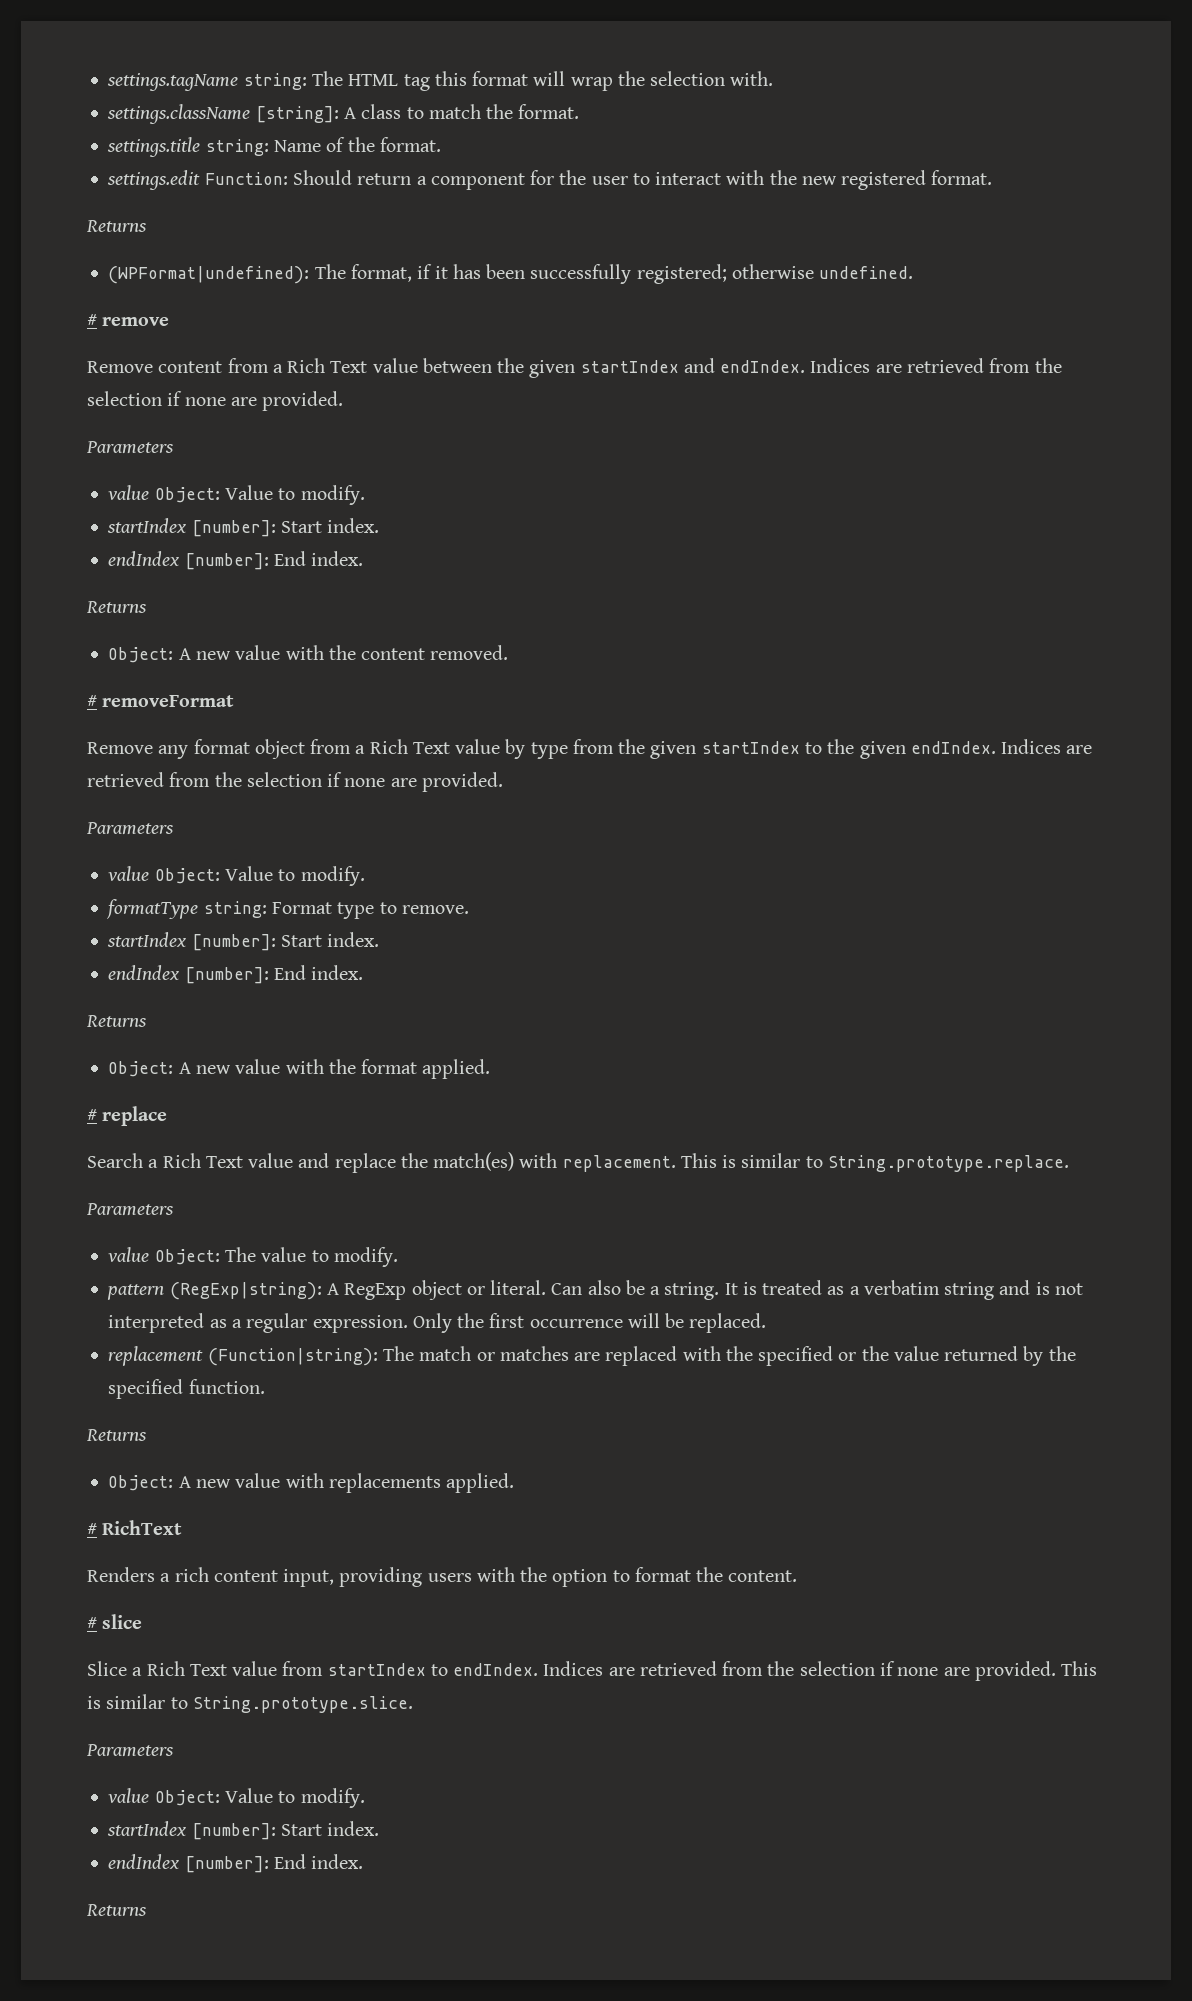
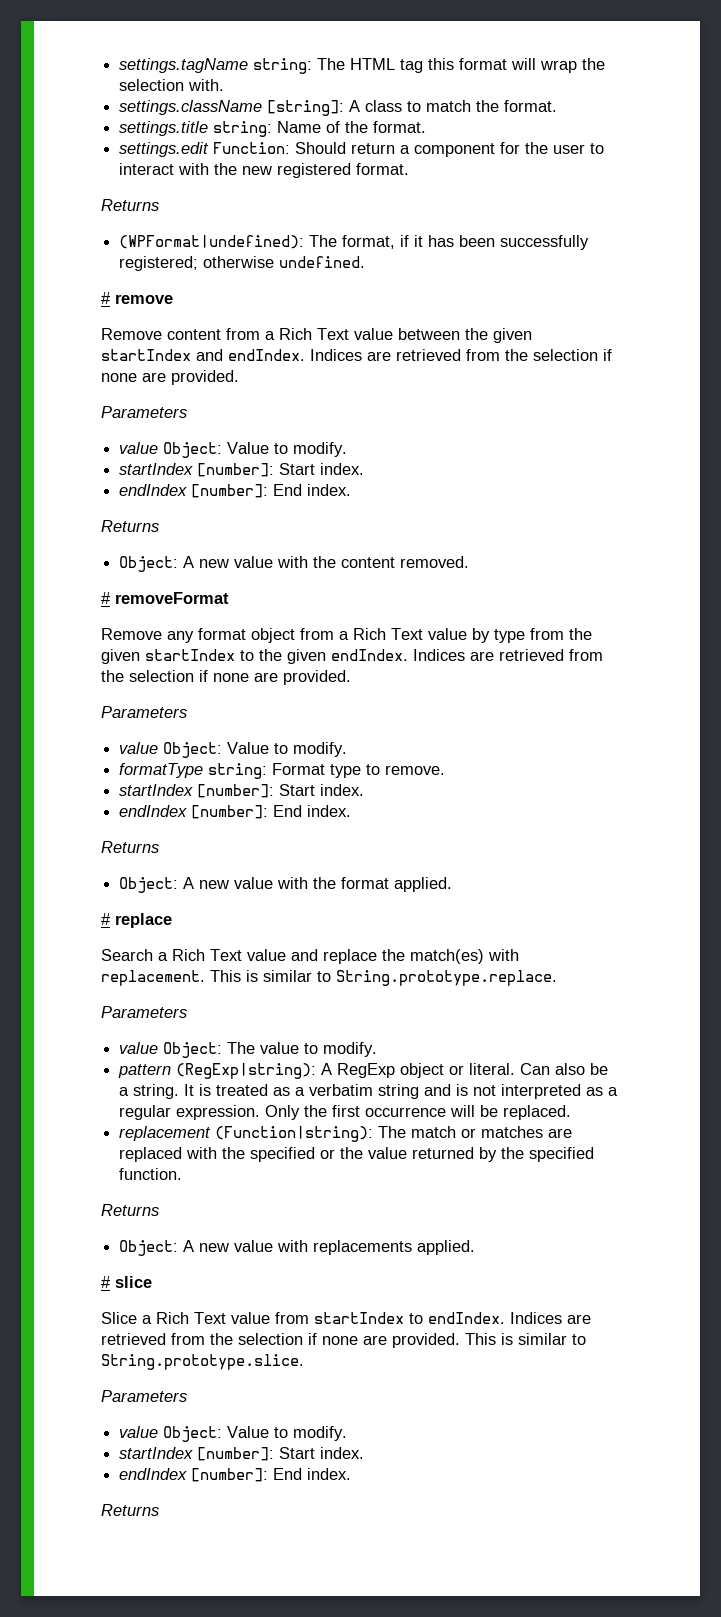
[87,1520,183,1535] [87,1567,798,1587] // # RichText // Renders a rich content input, providing users with the option to format the content. -> (476, 1247) none

